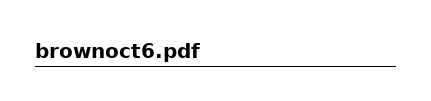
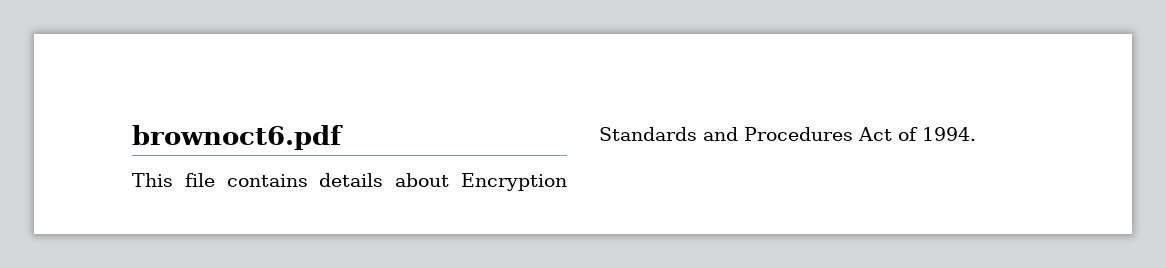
(200, 52) none -> [132,173,567,191] [599,127,976,141] // This file contains details about Encryption Standards and Procedures Act of 1994.

